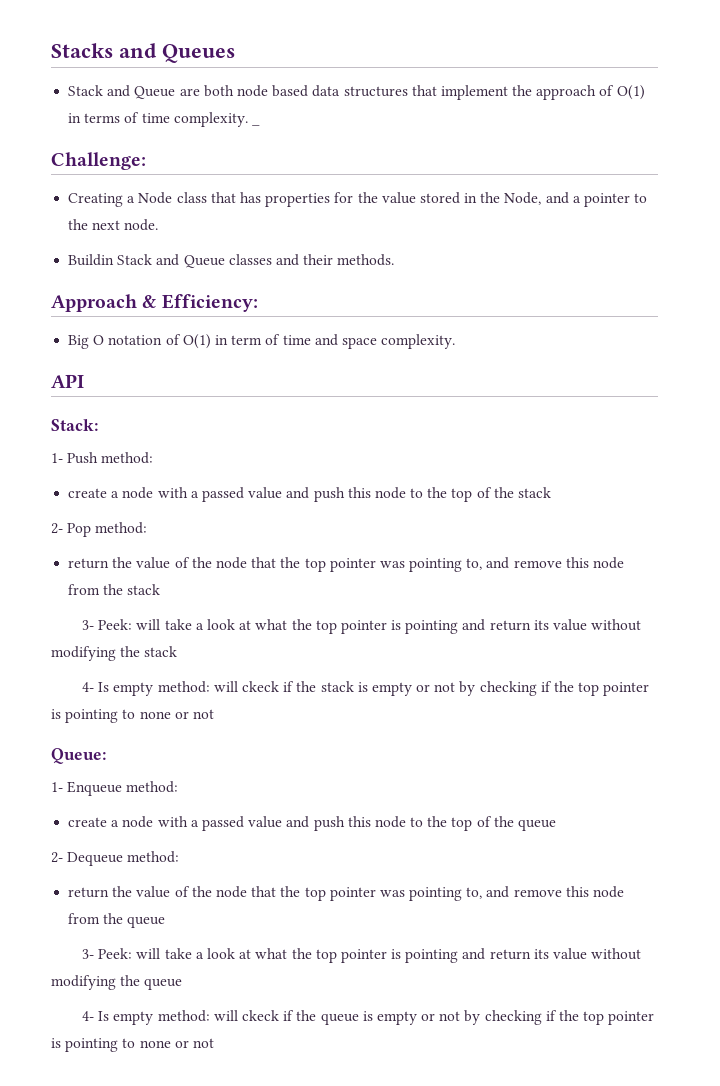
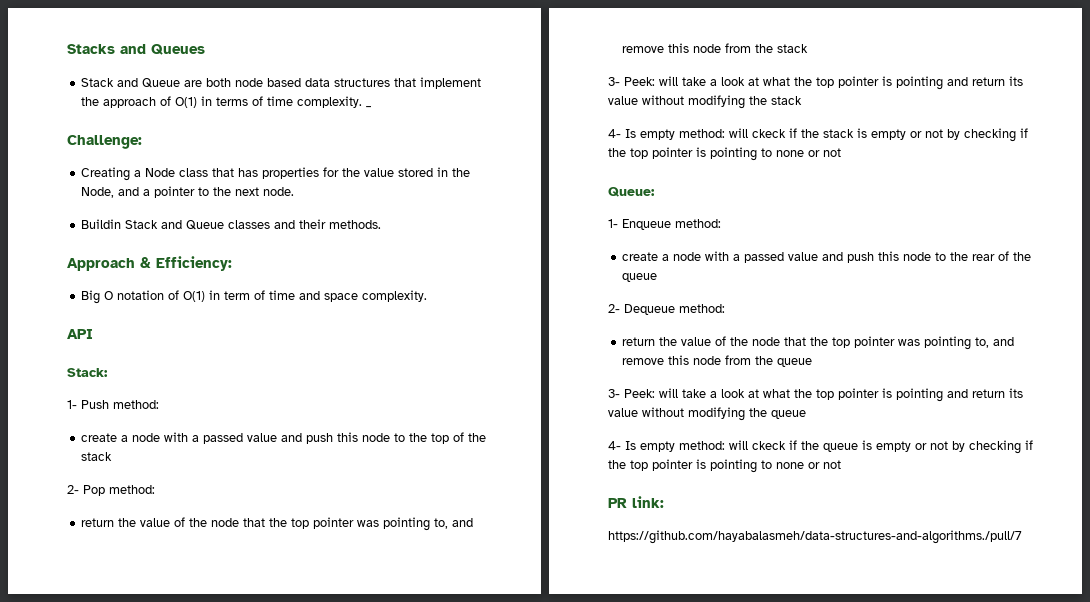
[451,817,473,831] top -> [972,254,996,261] rear
(214, 1043) none -> [608,496,664,508] [608,530,1022,544] // PR link: // https://github.com/hayabalasmeh/data-structures-and-algorithms./pull/7

